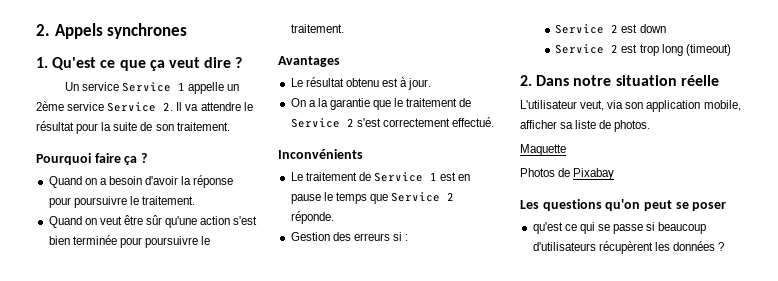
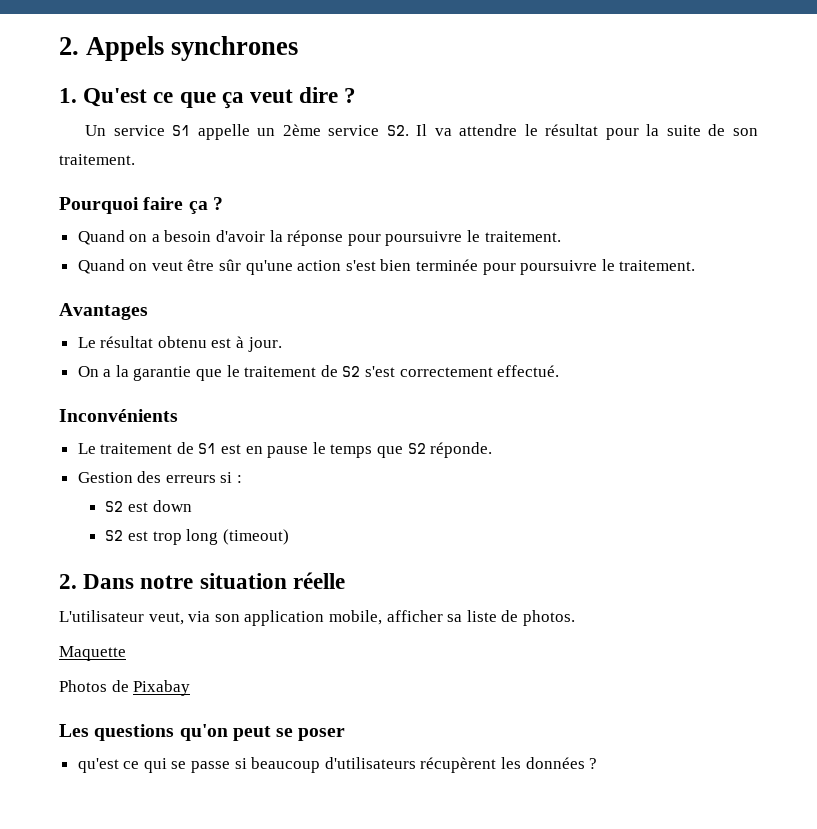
[122,82,186,92] Service 1 -> [172,125,191,136] S1
[107,102,174,112] Service 2. -> [386,125,409,136] S2.
[290,118,354,128] Service 2 -> [342,366,361,377] S2
[373,172,437,182] Service 1 -> [198,443,217,454] S1
[391,192,455,202] Service 2 -> [407,443,426,454] S2
[555,24,619,34] Service 2 -> [105,501,124,512] S2
[555,44,619,54] Service 2 -> [105,530,124,541] S2

